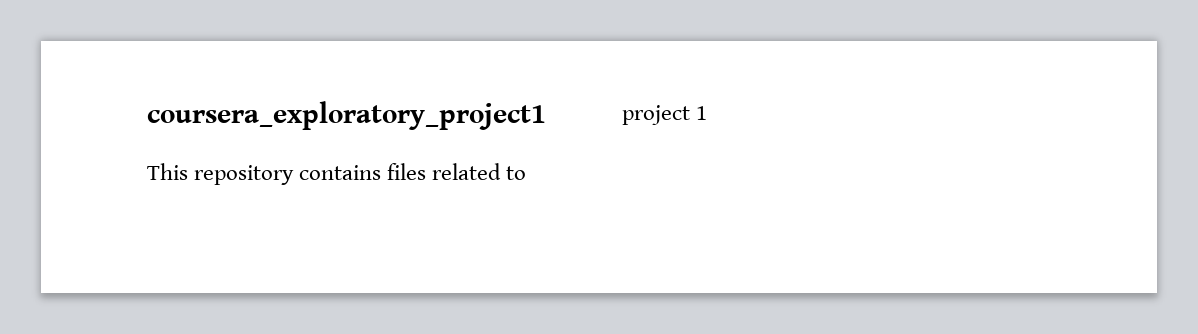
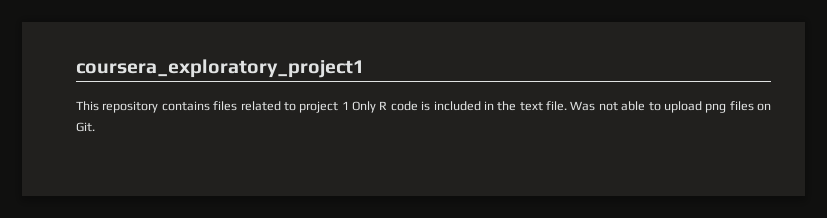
(708, 113) none -> [352,101,771,113] [76,122,95,132] Only R code is included in the text file. Was not able to upload png files on Git.

